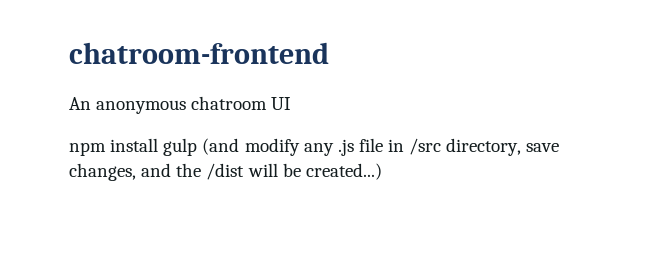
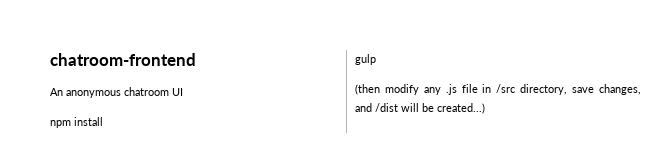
(159, 145) none -> (103, 121) //
[202,138,240,155] (and -> [355,84,380,95] // (then
[176,163,202,177] the -> (372, 107) none

